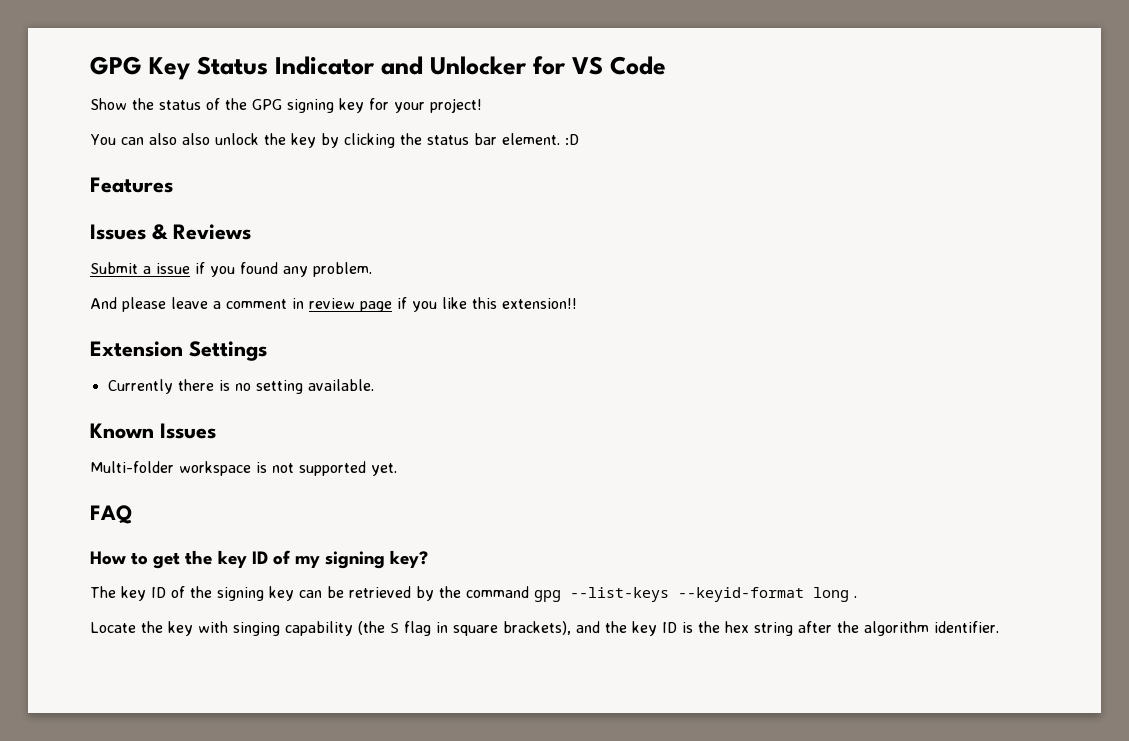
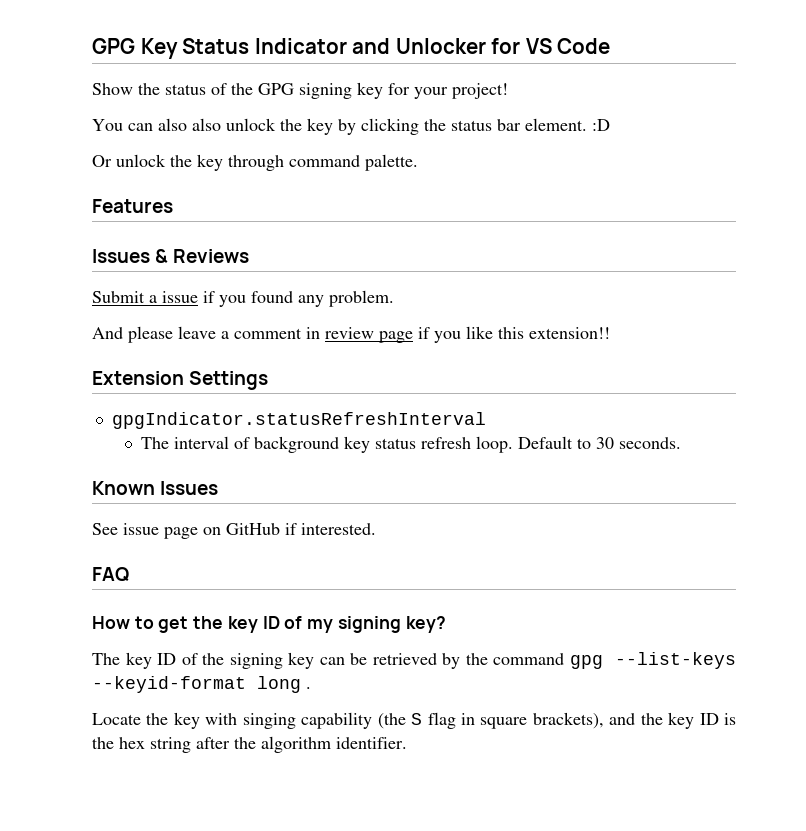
(579, 139) none -> [92,154,418,171] // Or unlock the key through command palette.
[107,379,374,394] [90,423,216,439] [90,461,397,476] Currently there is no setting available. // Known Issues // Multi-folder workspace is not supported yet. -> [111,412,486,429] [141,436,682,453] [92,481,219,495] [92,523,376,539] gpgIndicator.statusRefreshInterval // The interval of background key status refresh loop. Default to 30 seconds. // Known Issues // See issue page on GitHub if interested.

